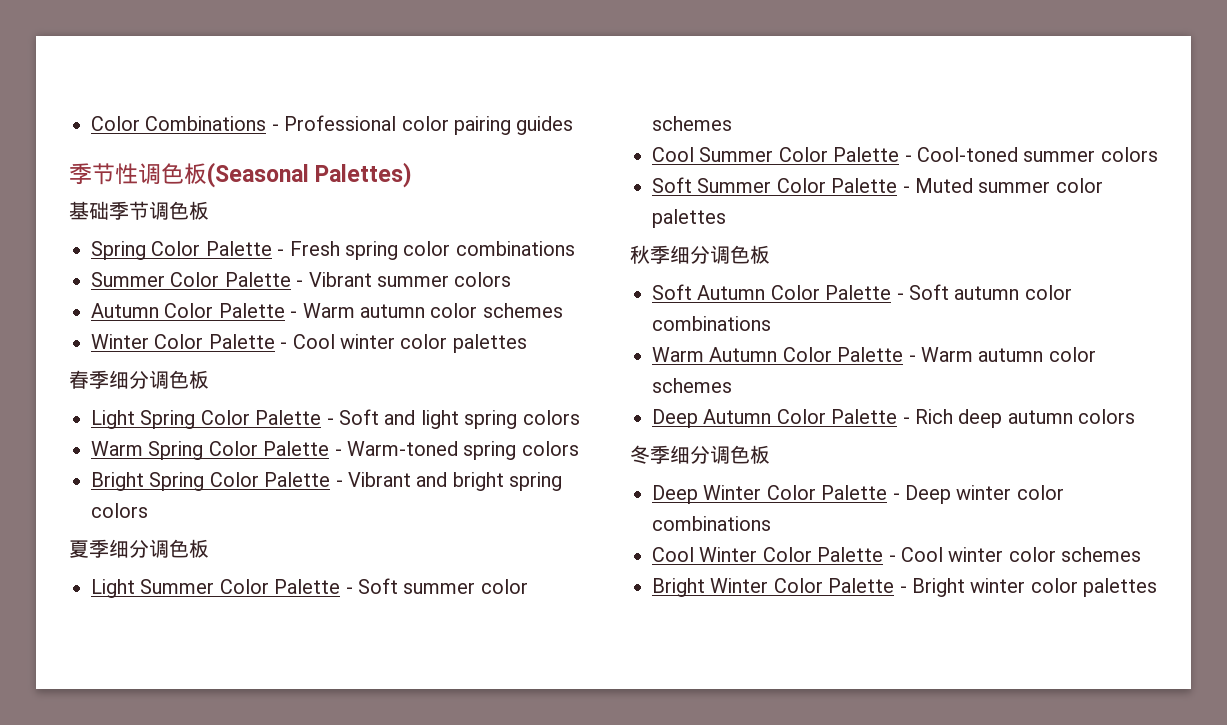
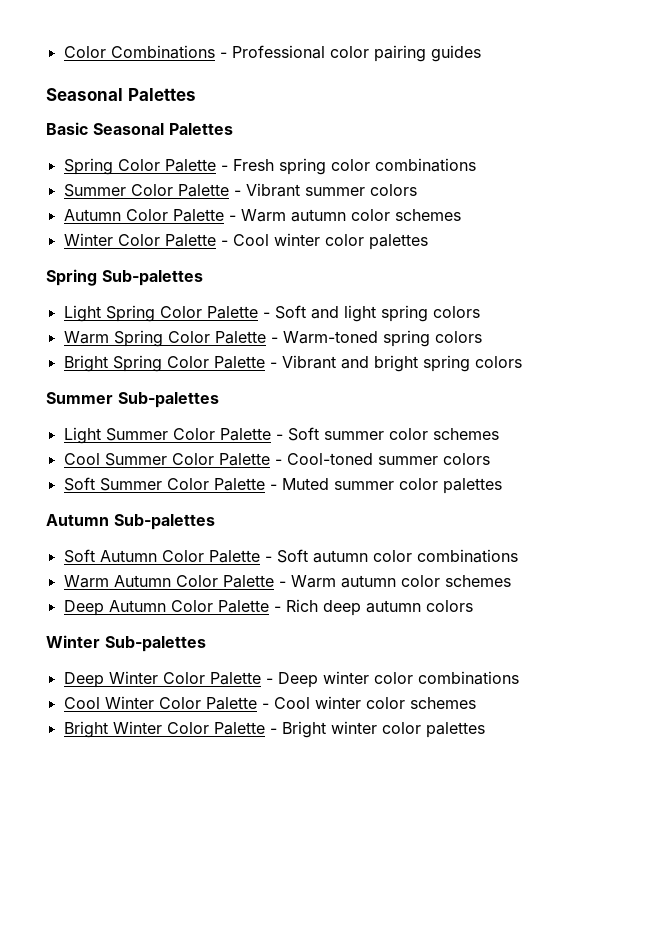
[69,162,413,188] [69,201,209,220] 季节性调色板(Seasonal Palettes) // 基础季节调色板 -> [46,88,196,101] [46,122,233,135] Seasonal Palettes // Basic Seasonal Palettes
[69,370,209,389] 春季细分调色板 -> [46,269,203,286] Spring Sub-palettes
[69,539,209,558] 夏季细分调色板 -> [46,392,219,408] Summer Sub-palettes
[630,245,770,264] 秋季细分调色板 -> [46,514,215,530] Autumn Sub-palettes
[630,445,770,464] 冬季细分调色板 -> [46,635,206,652] Winter Sub-palettes

